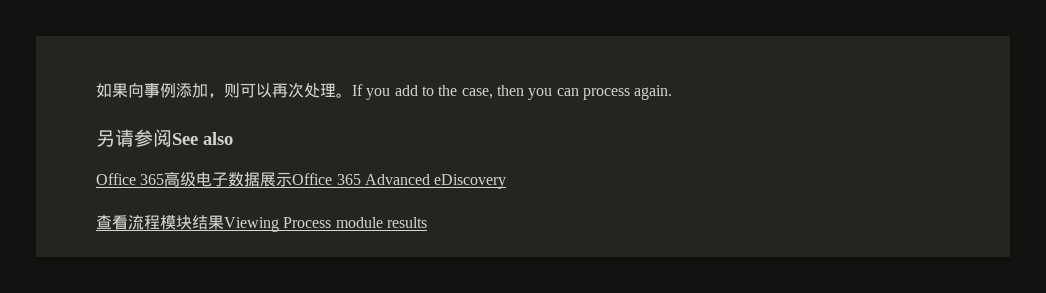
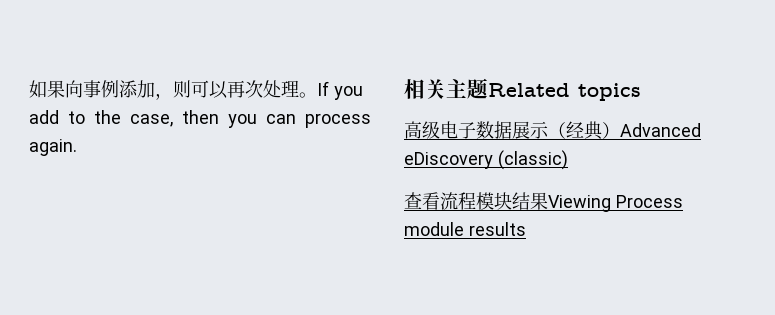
[96,129,233,147] [96,173,165,185] 另请参阅See also // Office 365 -> [404,78,641,101] 相关主题Related topics //
[292,173,361,185] Office 365 -> [548,121,620,140] （经典）
(507, 181) none -> [497,150,568,170] (classic)

